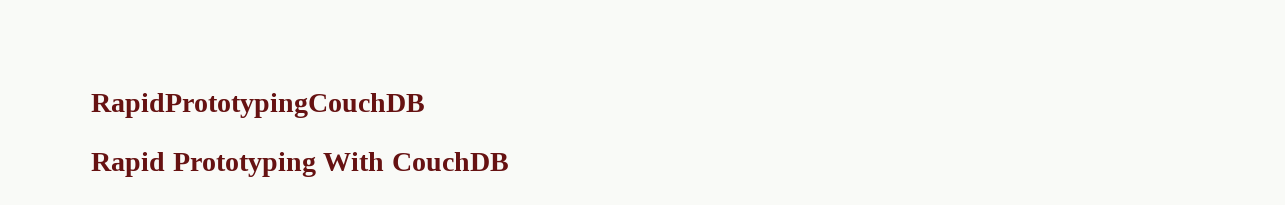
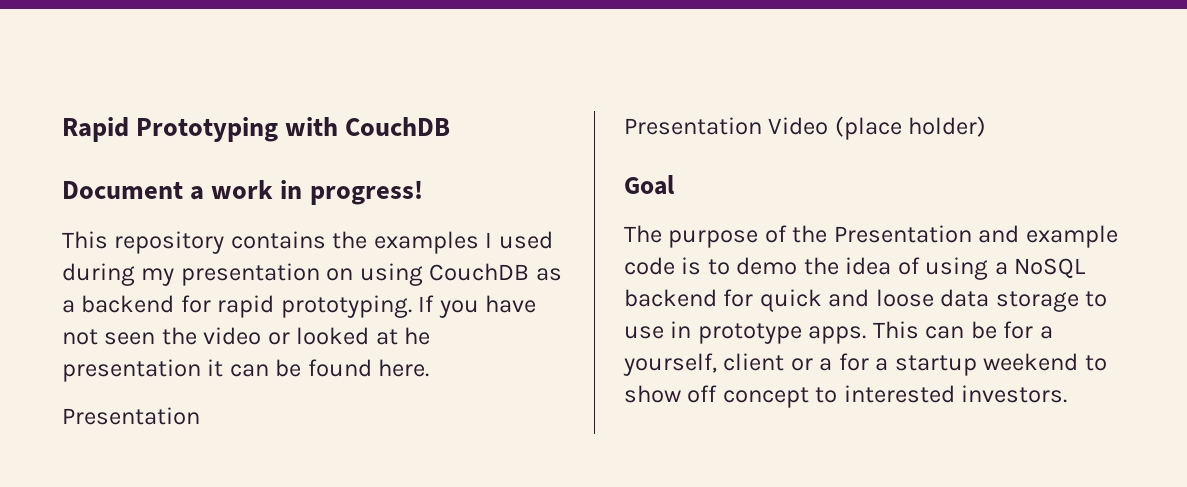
[91,93,425,118] RapidPrototypingCouchDB // -> (62, 129) none
[323,152,509,171] With CouchDB -> [285,117,451,136] [62,180,423,205] [62,231,553,254] [62,263,562,286] [62,295,537,318] [62,327,431,345] [62,359,430,382] [62,407,200,425] [624,116,987,140] [624,175,674,195] [624,225,1118,248] [624,257,1086,280] [624,289,1108,312] [624,321,1053,344] [623,353,1107,376] [624,385,1068,408] with CouchDB // Document a work in progress! // This repository contains the examples I used during my presentation on using CouchDB as a backend for rapid prototyping. If you have not seen the video or looked at he presentation it can be found here. // Presentation // Presentation Video (place holder) // Goal // The purpose of the Presentation and example code is to demo the idea of using a NoSQL backend for quick and loose data storage to use in prototype apps. This can be for a yourself, client or a for a startup weekend to show off concept to interested investors.

